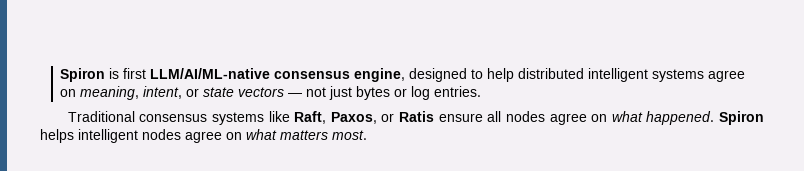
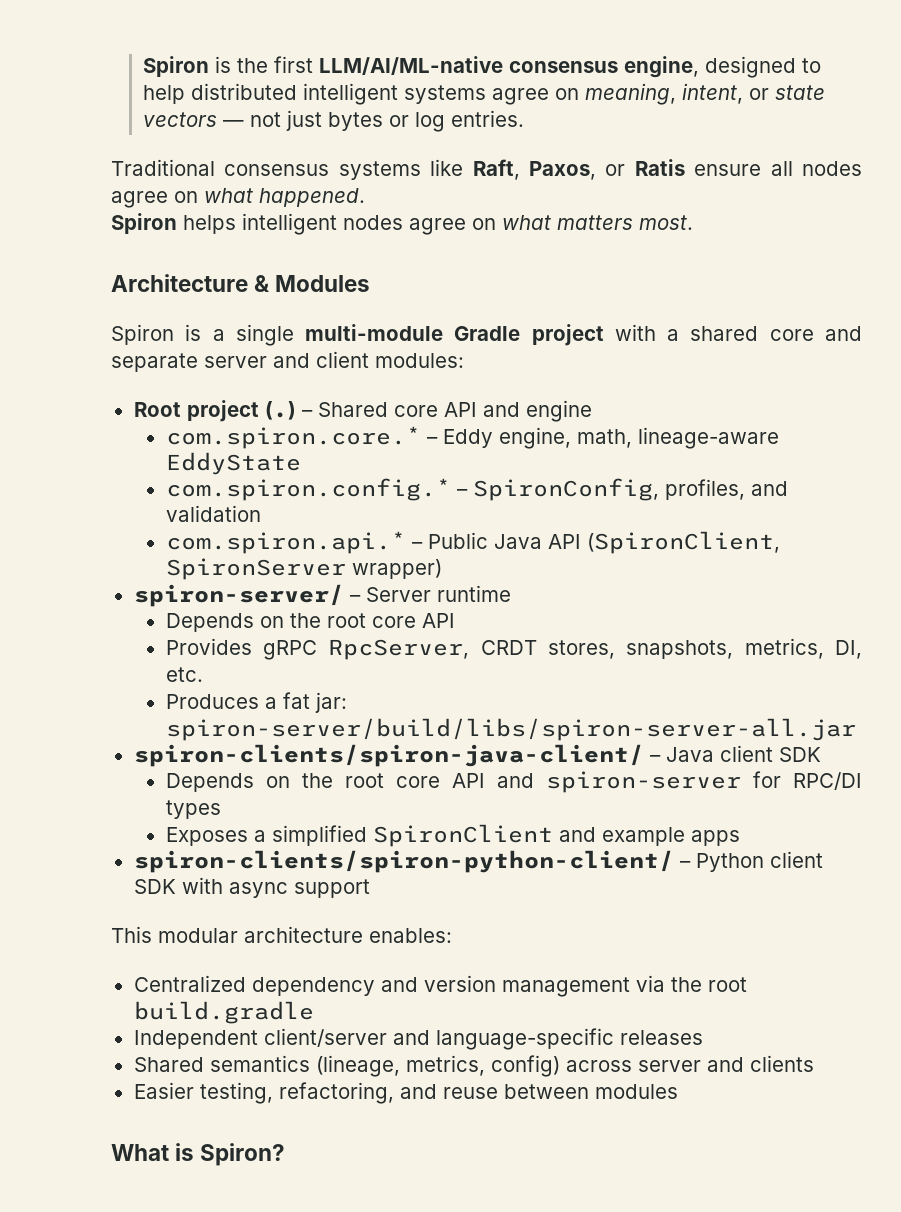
[60,68,120,82] Spiron is -> [143,56,269,77] Spiron is the
(715, 118) none -> (365, 197) //
(367, 135) none -> [111,274,371,292] [111,324,862,346] [111,351,464,372] [133,400,592,422] [165,426,779,449] [165,452,301,475] [165,478,788,501] [165,505,261,522] [165,531,780,554] [165,558,442,580] [133,584,511,607] [165,613,455,632] [165,638,862,660] [165,667,203,682] [165,692,347,713] [165,718,856,741] [133,744,821,767] [165,771,862,793] [165,800,221,819] [165,824,740,847] [133,850,823,873] [133,877,370,898] [111,926,452,943] [133,975,747,997] [133,1001,314,1024] [133,1028,703,1050] [133,1055,814,1077] [133,1082,678,1104] [111,1143,286,1166] // Architecture & Modules // Spiron is a single multi-module Gradle project with a shared core and separate server and client modules: // Root project (.) – Shared core API and engine // com.spiron.core.* – Eddy engine, math, lineage-aware EddyState // com.spiron.config.* – SpironConfig, profiles, and validation // com.spiron.api.* – Public Java API (SpironClient, SpironServer wrapper) // spiron-server/ – Server runtime // Depends on the root core API // Provides gRPC RpcServer, CRDT stores, snapshots, metrics, DI, etc. // Produces a fat jar: spiron-server/build/libs/spiron-server-all.jar // spiron-clients/spiron-java-client/ – Java client SDK // Depends on the root core API and spiron-server for RPC/DI types // Exposes a simplified SpironClient and example apps // spiron-clients/spiron-python-client/ – Python client SDK with async support // This modular architecture enables: // Centralized dependency and version management via the root build.gradle // Independent client/server and language-specific releases // Shared semantics (lineage, metrics, config) across server and clients // Easier testing, refactoring, and reuse between modules // What is Spiron?

